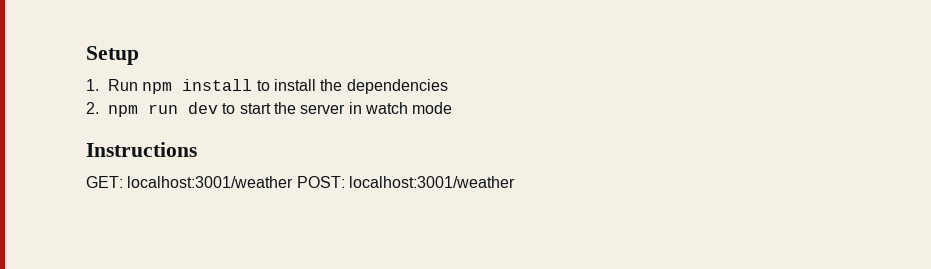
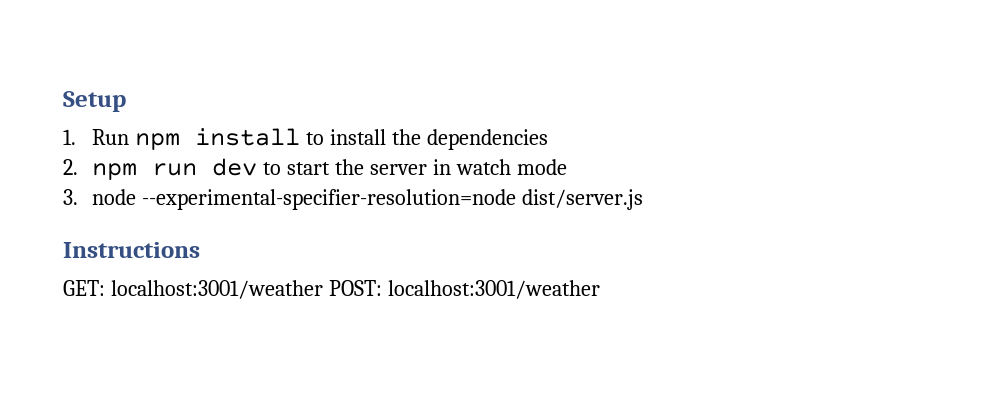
(453, 108) none -> [63,189,644,210] // 3. node --experimental-specifier-resolution=node dist/server.js

